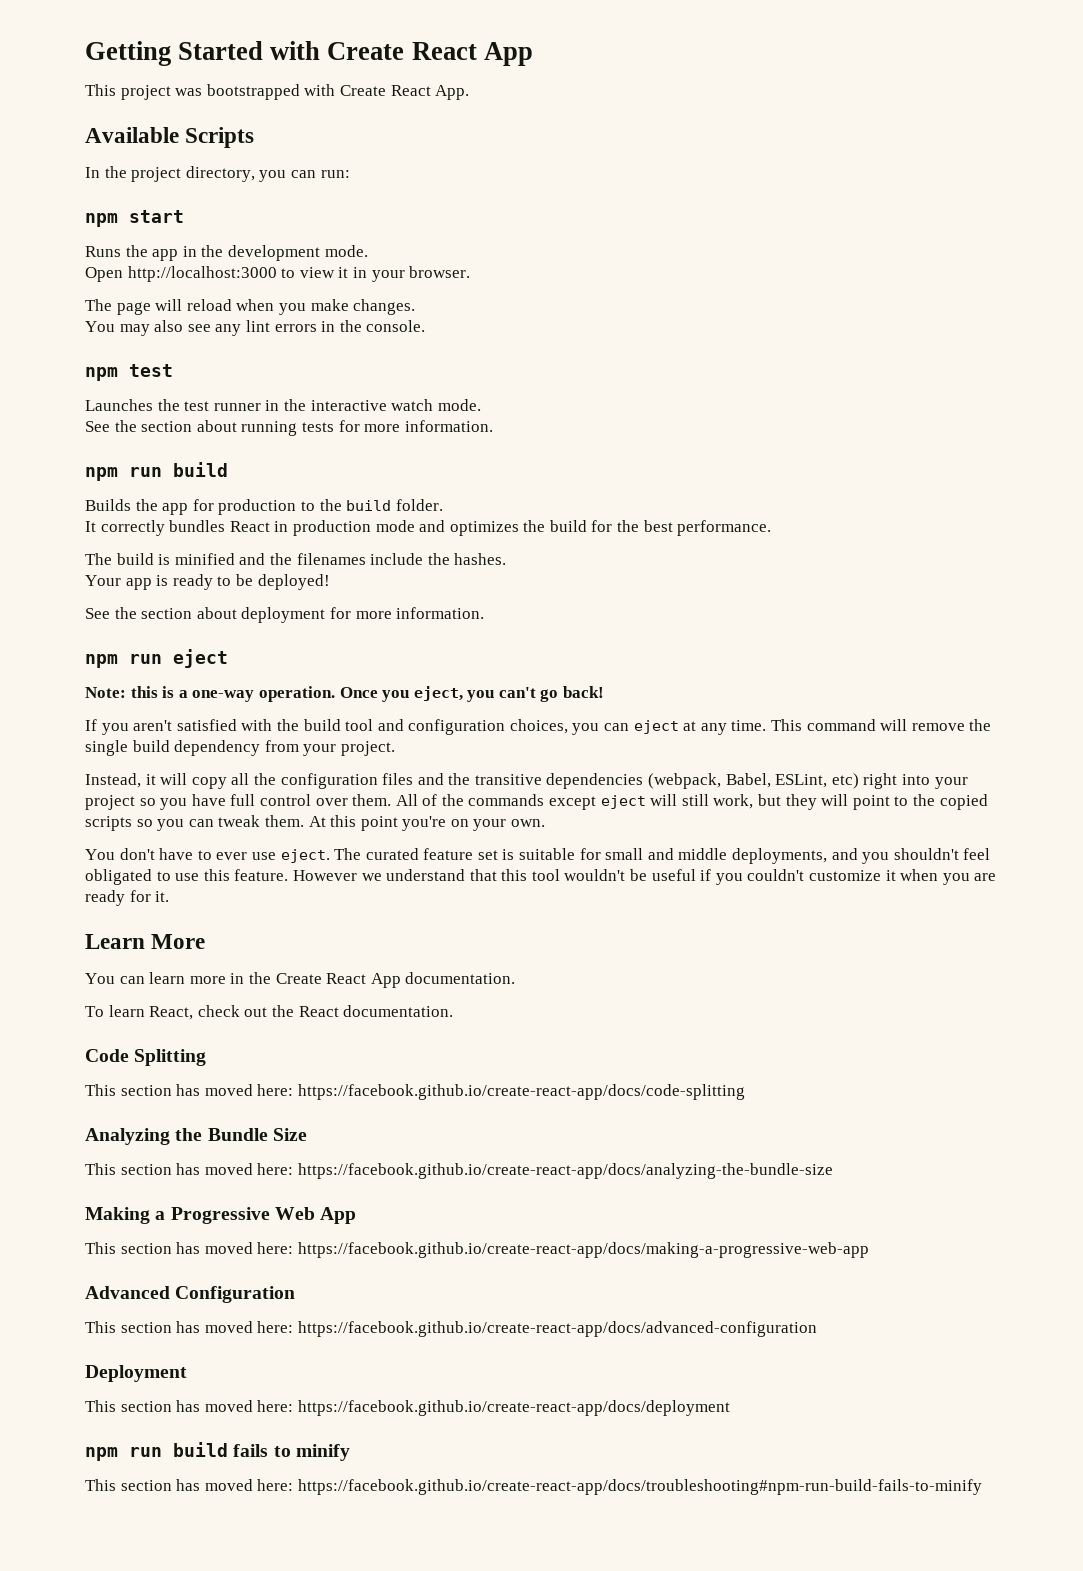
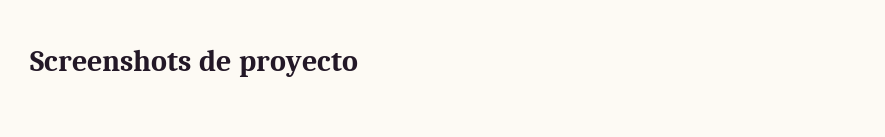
[85,41,533,66] [85,84,470,100] [85,127,255,148] [85,166,350,182] [85,210,184,227] [85,245,368,261] [85,266,471,282] [85,299,416,315] [85,320,426,336] [85,364,173,381] [85,399,481,411] [85,420,493,436] [85,462,228,481] [85,499,443,515] [85,520,772,536] [85,553,507,565] [85,574,330,590] [85,607,485,623] [85,649,228,668] [85,686,605,702] [85,719,992,735] [85,740,395,756] [85,773,968,789] [85,794,988,810] [85,815,546,831] [85,848,991,864] [85,869,997,885] [85,890,170,906] [85,934,206,949] [85,972,516,988] [85,1005,454,1020] [85,1049,207,1066] [85,1084,745,1100] [85,1128,307,1145] [85,1163,833,1179] [85,1207,357,1224] [85,1242,869,1258] [85,1286,296,1303] [85,1321,817,1337] [85,1365,187,1382] [85,1400,730,1416] [85,1442,350,1461] [85,1479,982,1495] Getting Started with Create React App // This project was bootstrapped with Create React App. // Available Scripts // In the project directory, you can run: // npm start // Runs the app in the development mode. // Open http://localhost:3000 to view it in your browser. // The page will reload when you make changes. // You may also see any lint errors in the console. // npm test // Launches the test runner in the interactive watch mode. // See the section about running tests for more information. // npm run build // Builds the app for production to the build folder. // It correctly bundles React in production mode and optimizes the build for the best performance. // The build is minified and the filenames include the hashes. // Your app is ready to be deployed! // See the section about deployment for more information. // npm run eject // Note: this is a one-way operation. Once you eject, you can't go back! // If you aren't satisfied with the build tool and configuration choices, you can eject at any time. This command will remove the single build dependency from your project. // Instead, it will copy all the configuration files and the transitive dependencies (webpack, Babel, ESLint, etc) right into your project so you have full control over them. All of the commands except eject will still work, but they will point to the copied scripts so you can tweak them. At this point you're on your own. // You don't have to ever use eject. The curated feature set is suitable for small and middle deployments, and you shouldn't feel obligated to use this feature. However we understand that this tool wouldn't be useful if you couldn't customize it when you are ready for it. // Learn More // You can learn more in the Create React App documentation. // To learn React, check out the React documentation. // Code Splitting // This section has moved here: https://facebook.github.io/create-react-app/docs/code-splitting // Analyzing the Bundle Size // This section has moved here: https://facebook.github.io/create-react-app/docs/analyzing-the-bundle-size // Making a Progressive Web App // This section has moved here: https://facebook.github.io/create-react-app/docs/making-a-progressive-web-app // Advanced Configuration // This section has moved here: https://facebook.github.io/create-react-app/docs/advanced-configuration // Deployment // This section has moved here: https://facebook.github.io/create-react-app/docs/deployment // npm run build fails to minify // This section has moved here: https://facebook.github.io/create-react-app/docs/troubleshooting#npm-run-build-fails-to-minify -> [30,49,358,77] Screenshots de proyecto

